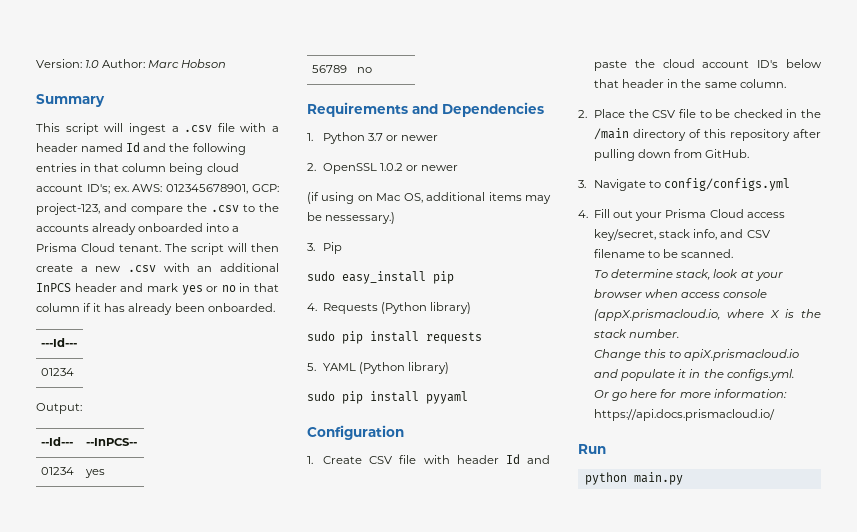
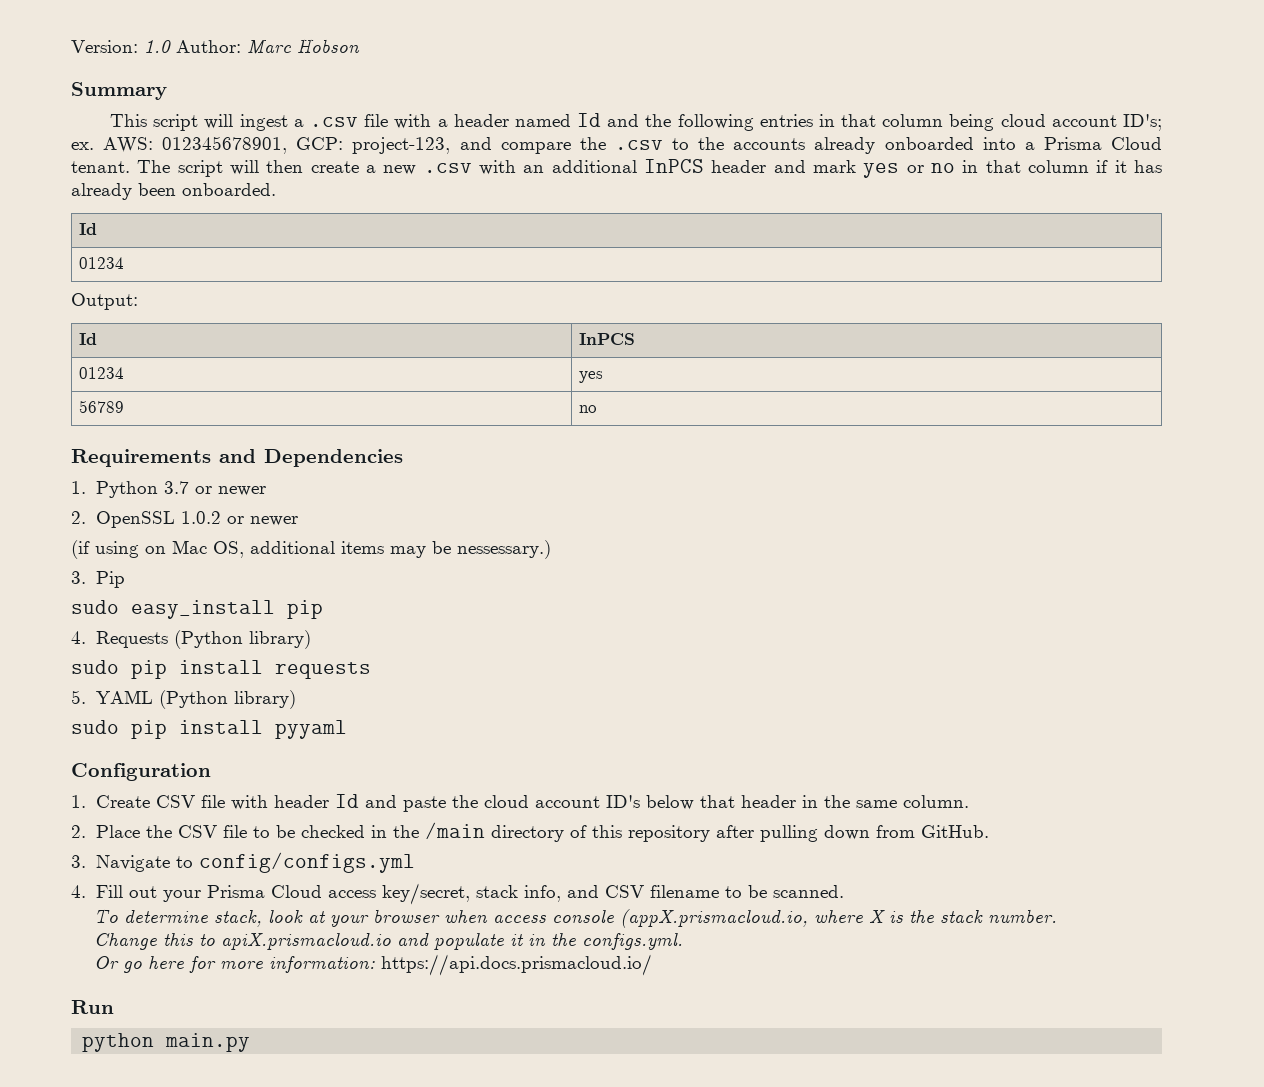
[40,338,77,347] ---Id--- -> [78,223,97,235] Id
[40,437,73,446] [85,438,137,446] --Id--- | --InPCS-- -> [78,333,97,345] [578,333,635,345] Id | InPCS

